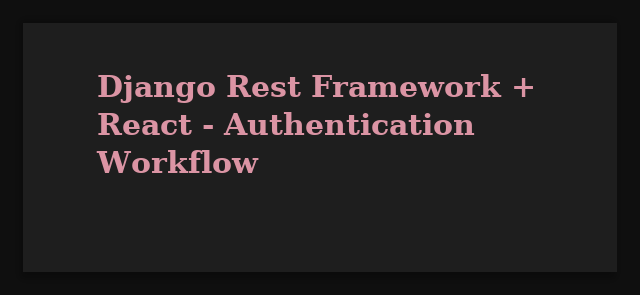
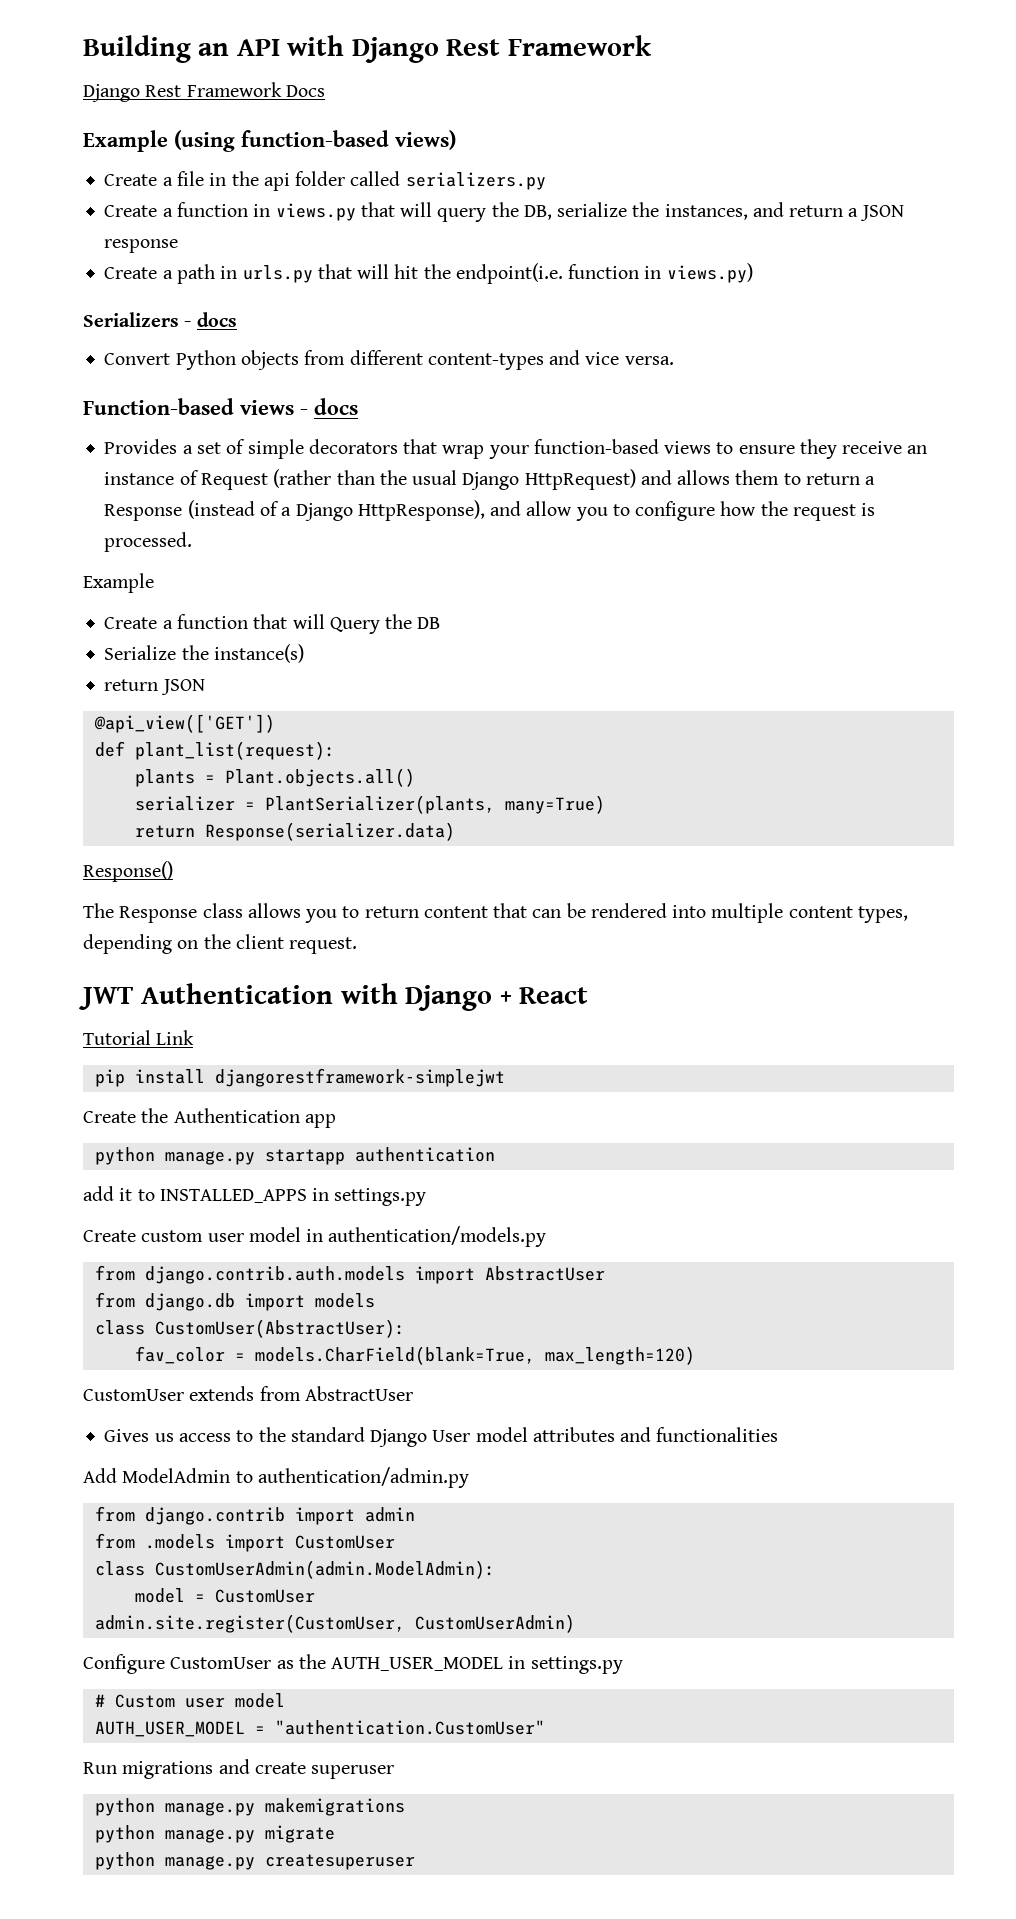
[97,74,536,103] [97,112,475,135] [96,150,259,173] Django Rest Framework + React - Authentication Workflow -> [83,35,652,63] [83,82,325,102] [83,130,456,152] [104,171,546,191] [104,202,904,222] [104,239,179,253] [104,263,753,284] [83,312,237,327] [104,350,674,370] [83,398,358,415] [104,439,928,459] [104,469,876,490] [104,500,876,521] [104,532,193,552] [83,573,154,593] [104,614,441,634] [104,644,304,663] [104,679,205,695] [93,714,275,733] [94,741,335,760] [134,768,415,787] [134,795,605,814] [134,822,455,841] [83,861,173,882] [83,903,908,923] [83,934,358,954] [79,983,589,1011] [83,1030,195,1045] [94,1068,505,1087] [83,1108,336,1128] [94,1147,495,1165] [83,1186,427,1206] [83,1226,547,1247] [94,1265,605,1284] [94,1292,375,1311] [94,1319,405,1338] [134,1346,695,1365] [83,1386,413,1401] [104,1427,779,1447] [83,1467,469,1488] [94,1506,415,1525] [94,1533,395,1552] [94,1560,495,1579] [134,1588,315,1603] [94,1614,575,1633] [83,1654,623,1674] [94,1693,285,1708] [94,1720,545,1737] [83,1759,395,1779] [94,1798,405,1816] [94,1825,335,1843] [94,1852,415,1870] Building an API with Django Rest Framework // Django Rest Framework Docs // Example (using function-based views) // Create a file in the api folder called serializers.py // Create a function in views.py that will query the DB, serialize the instances, and return a JSON response // Create a path in urls.py that will hit the endpoint(i.e. function in views.py) // Serializers - docs // Convert Python objects from different content-types and vice versa. // Function-based views - docs // Provides a set of simple decorators that wrap your function-based views to ensure they receive an instance of Request (rather than the usual Django HttpRequest) and allows them to return a Response (instead of a Django HttpResponse), and allow you to configure how the request is processed. // Example // Create a function that will Query the DB // Serialize the instance(s) // return JSON // @api_view(['GET']) // def plant_list(request): // plants = Plant.objects.all() // serializer = PlantSerializer(plants, many=True) // return Response(serializer.data) // Response() // The Response class allows you to return content that can be rendered into multiple content types, depending on the client request. // JWT Authentication with Django + React // Tutorial Link // pip install djangorestframework-simplejwt // Create the Authentication app // python manage.py startapp authentication // add it to INSTALLED_APPS in settings.py // Create custom user model in authentication/models.py // from django.contrib.auth.models import AbstractUser // from django.db import models // class CustomUser(AbstractUser): // fav_color = models.CharField(blank=True, max_length=120) // CustomUser extends from AbstractUser // Gives us access to the standard Django User model attributes and functionalities // Add ModelAdmin to authentication/admin.py // from django.contrib import admin // from .models import CustomUser // class CustomUserAdmin(admin.ModelAdmin): // model = CustomUser // admin.site.register(CustomUser, CustomUserAdmin) // Configure CustomUser as the AUTH_USER_MODEL in settings.py // # Custom user model // AUTH_USER_MODEL = "authentication.CustomUser" // Run migrations and create superuser // python manage.py makemigrations // python manage.py migrate // python manage.py createsuperuser

